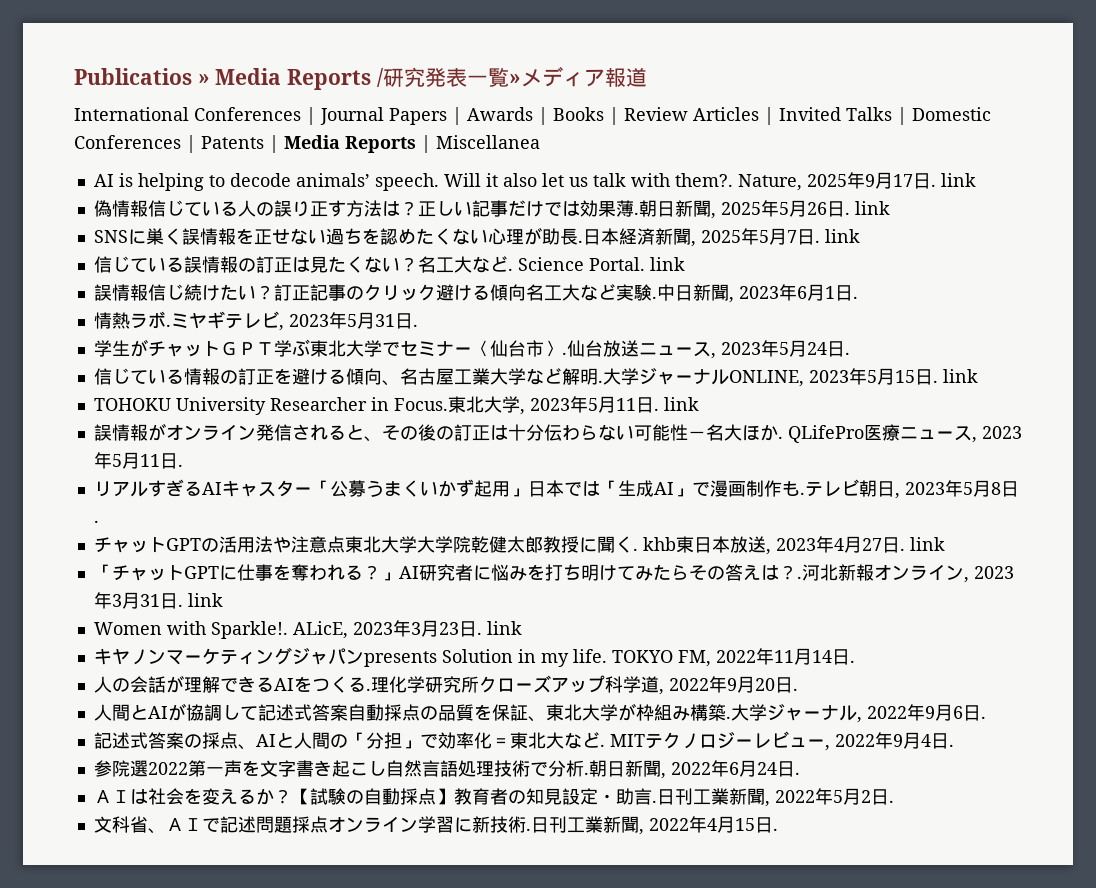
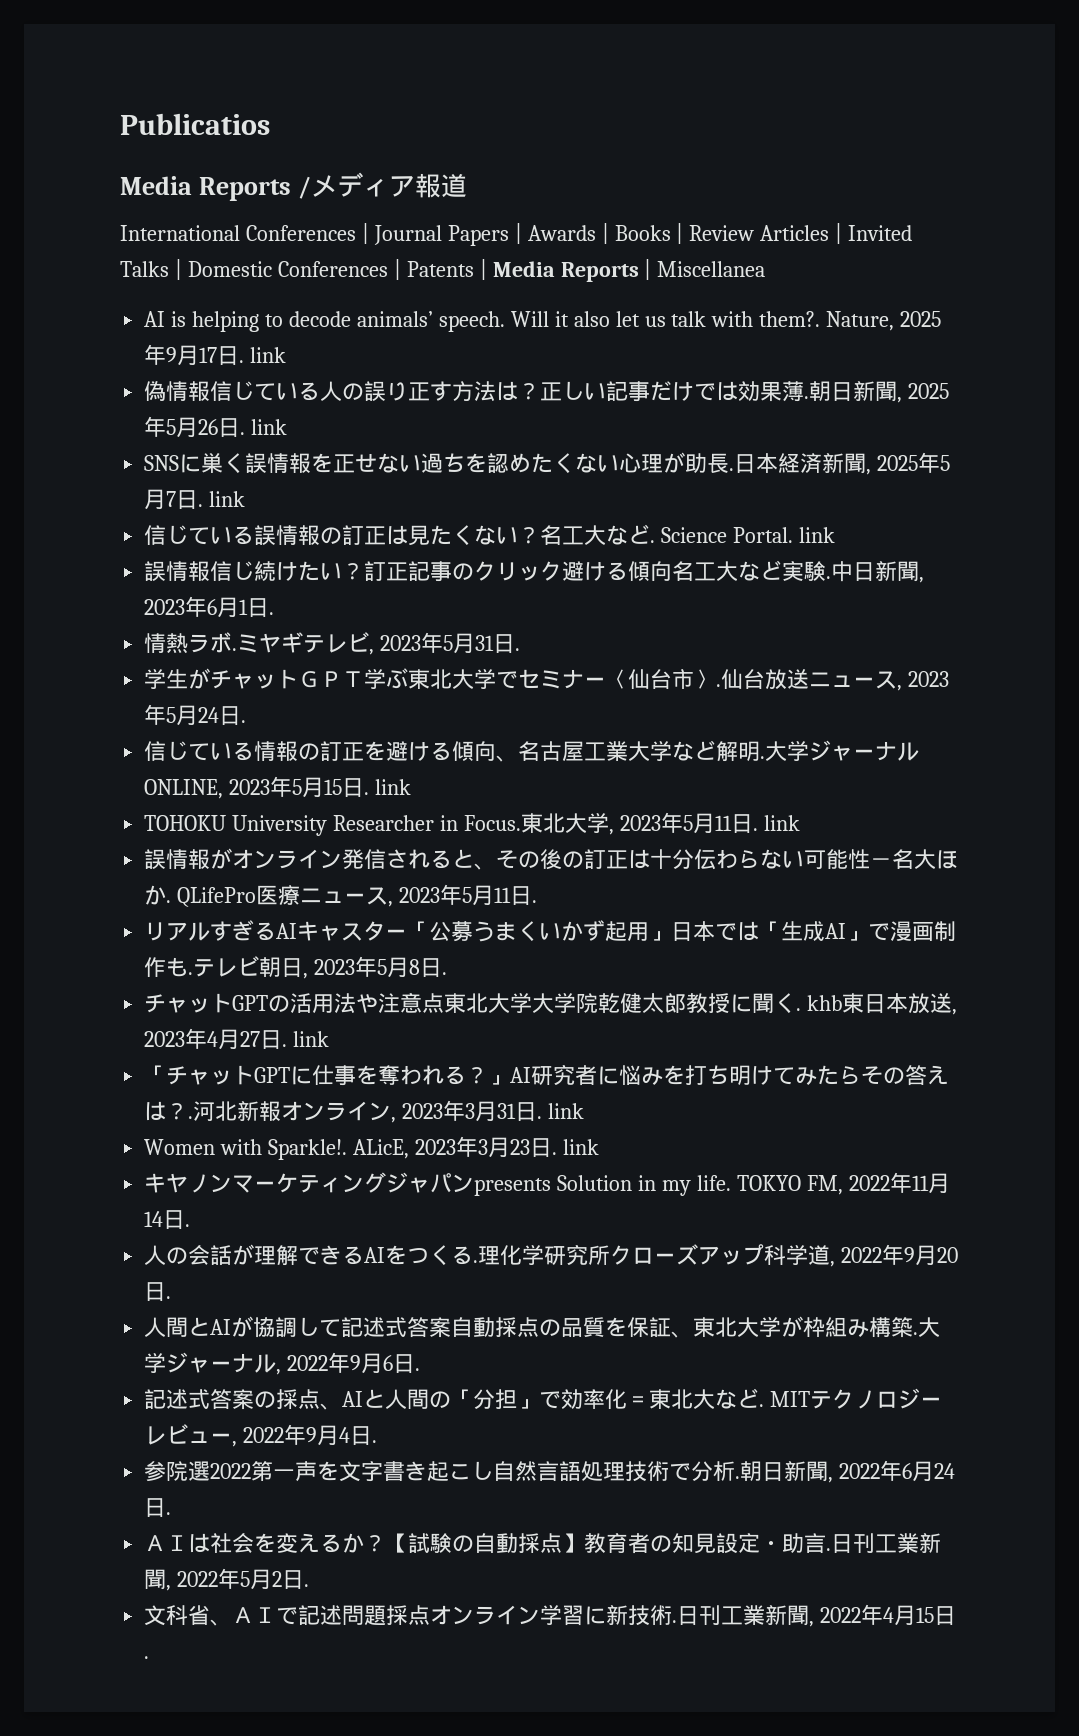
[197,74,210,85] » -> (270, 124) //
[382,67,521,87] 研究発表一覧» -> (311, 187) none

